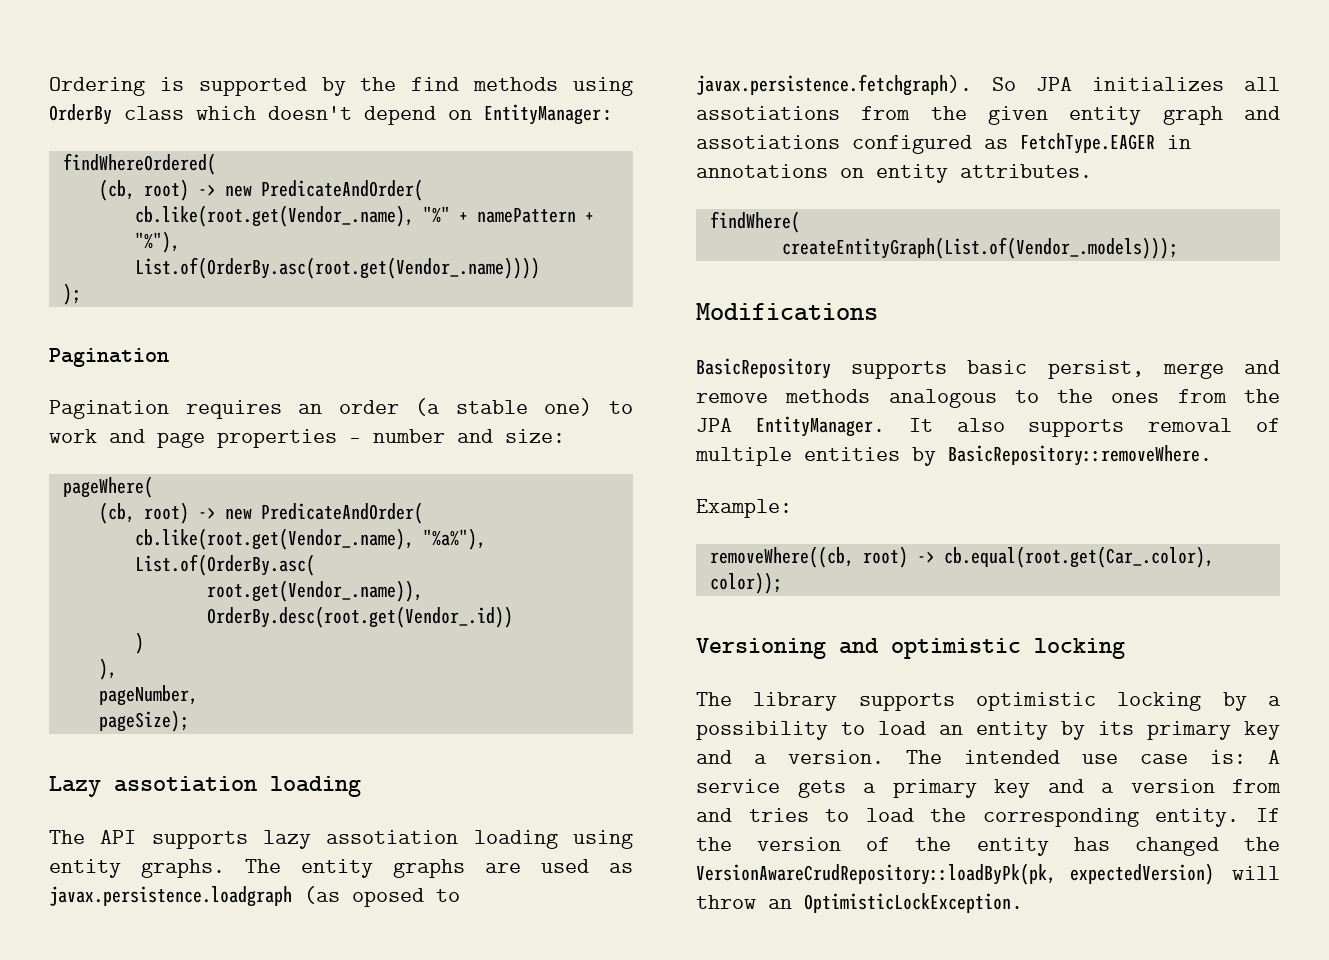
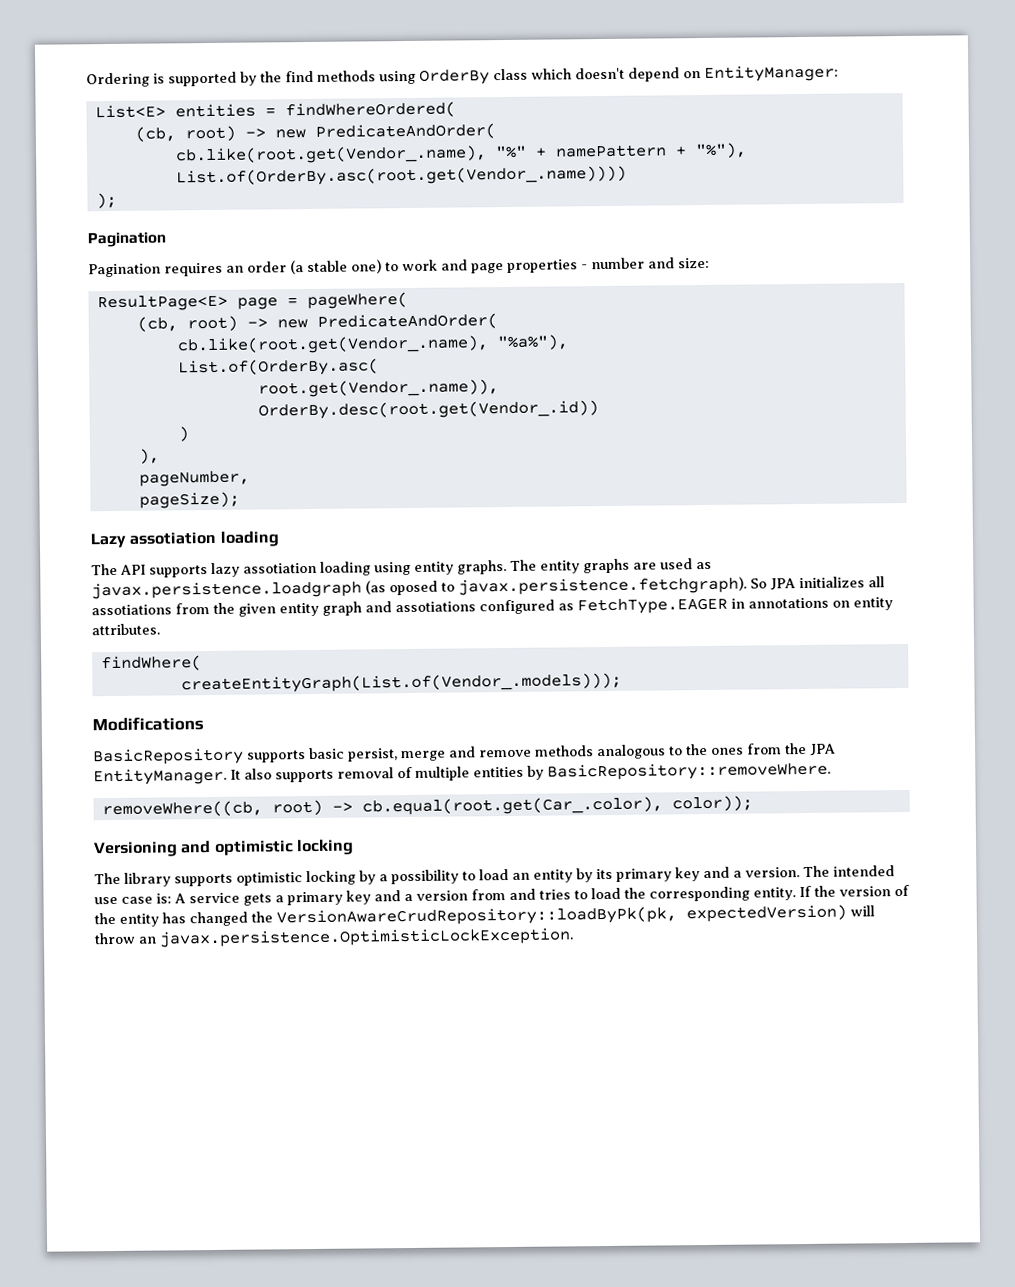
(613, 114) none -> [94,103,276,119] List<E> entities =
(565, 436) none -> [96,294,298,312] ResultPage<E> page =
[696,499,792,518] // Example: -> (831, 771) none
[804,893,1023,913] OptimisticLockException. -> [159,927,574,948] javax.persistence.OptimisticLockException.

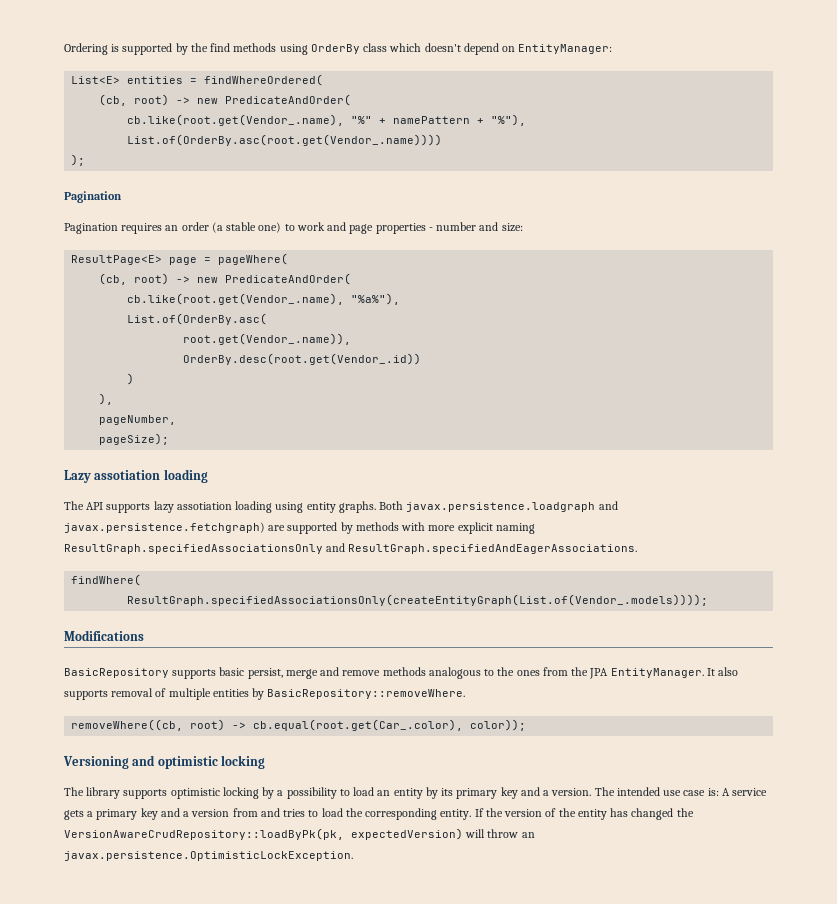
[510,558,712,574] [91,576,885,600] [91,597,893,617] [91,623,160,636] The entity graphs are used as javax.persistence.loadgraph (as oposed to javax.persistence.fetchgraph). So JPA initializes all assotiations from the given entity graph and assotiations configured as FetchType.EAGER in annotations on entity attributes. -> [379,501,618,512] [64,522,535,534] [64,543,638,554] Both javax.persistence.loadgraph and javax.persistence.fetchgraph) are supported by methods with more explicit naming ResultGraph.specifiedAssociationsOnly and ResultGraph.specifiedAndEagerAssociations.
[180,672,622,694] createEntityGraph(List.of(Vendor_.models))); -> [127,594,709,606] ResultGraph.specifiedAssociationsOnly(createEntityGraph(List.of(Vendor_.models))));

